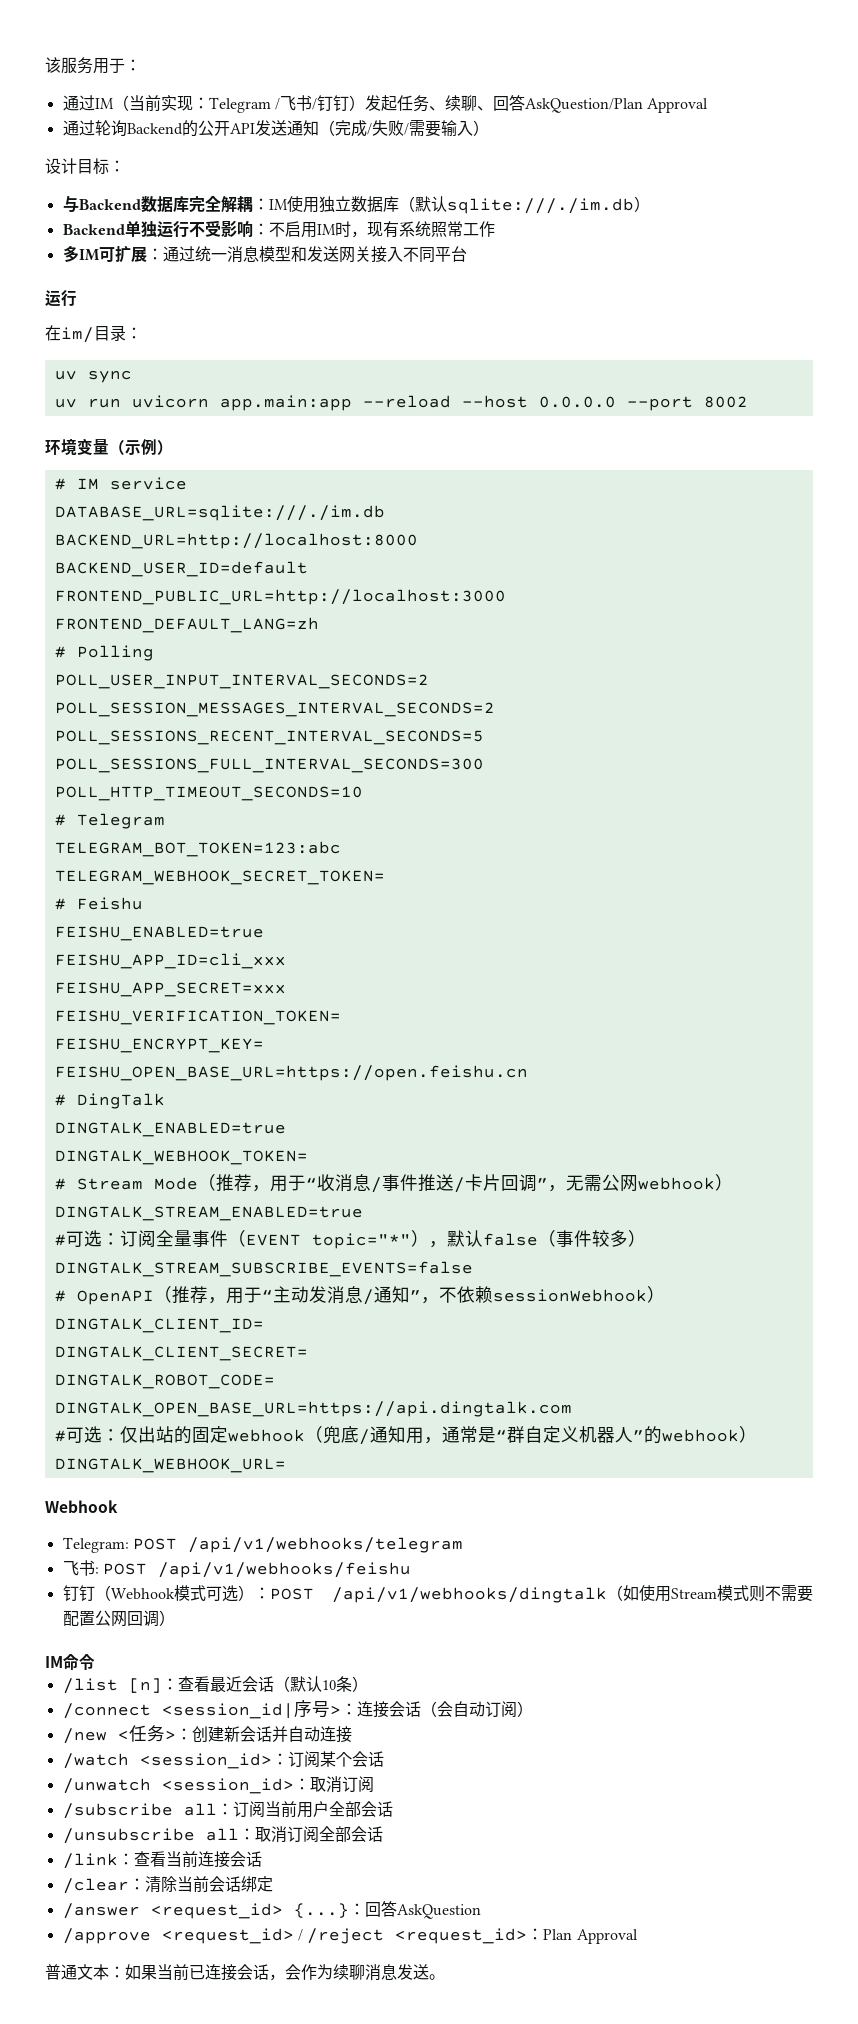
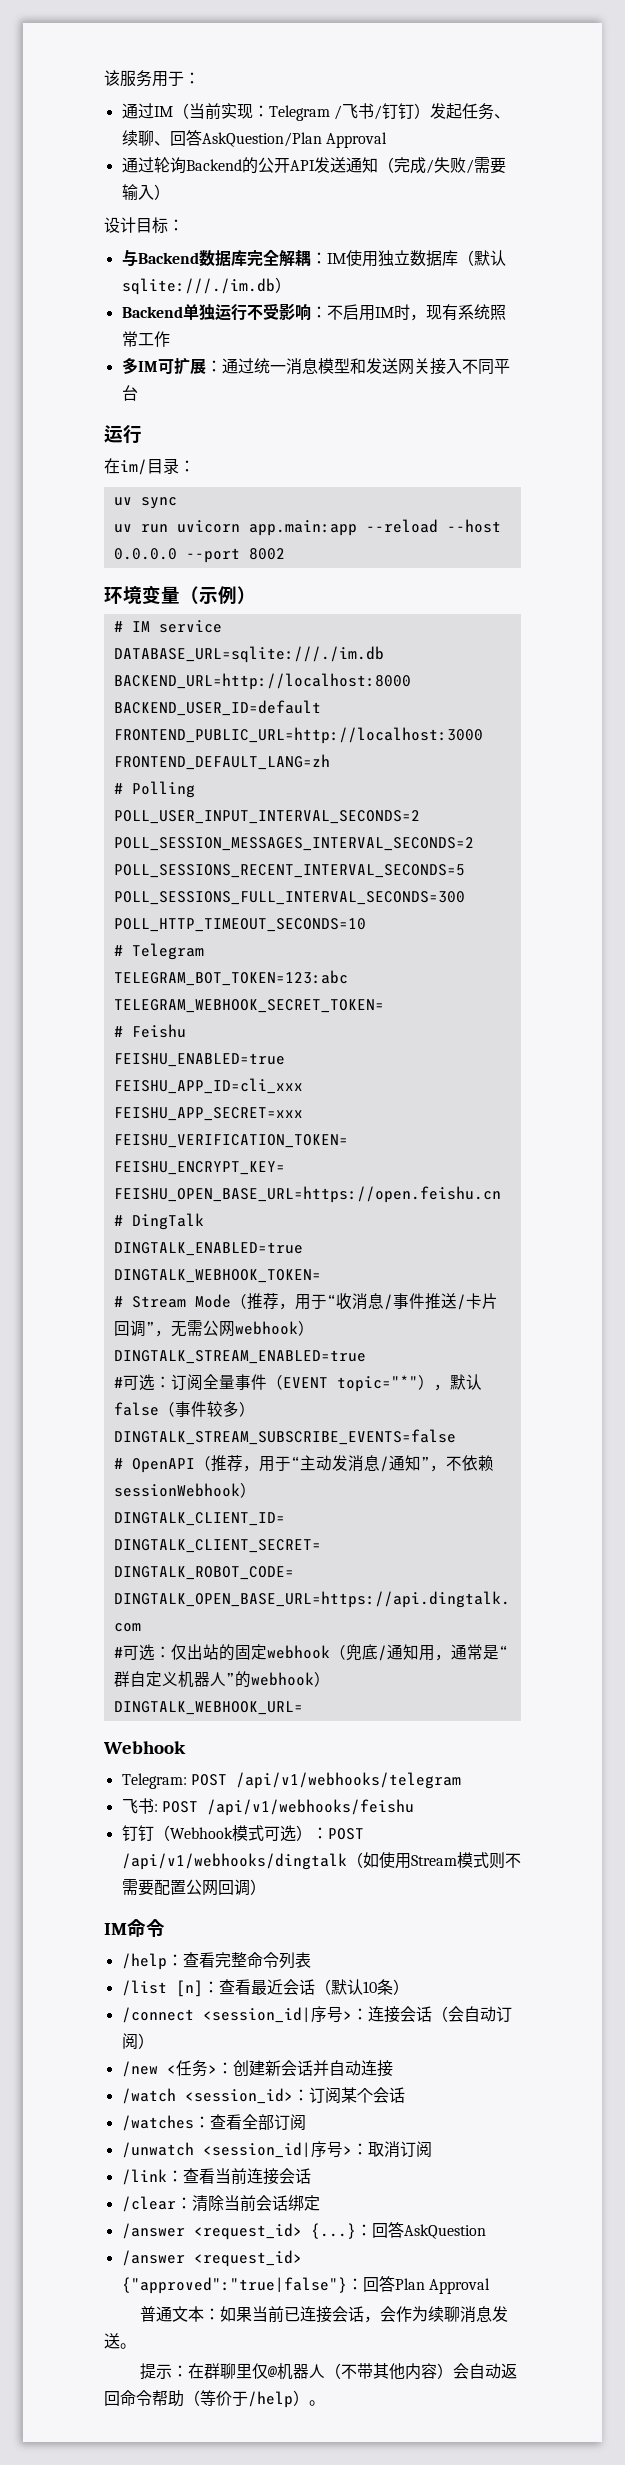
(95, 1662) none -> [121,1952,311,1970] // /help：查看完整命令列表
[62,1776,374,1794] [62,1801,393,1819] [62,1826,383,1844] /unwatch <session_id>：取消订阅 // /subscribe all：订阅当前用户全部会话 // /unsubscribe all：取消订阅全部会话 -> [121,2114,306,2131] [121,2141,432,2158] /watches：查看全部订阅 // /unwatch <session_id|序号>：取消订阅
[62,1928,544,1944] /approve <request_id> / /reject <request_id>： -> [121,2250,302,2267] [121,2276,395,2294] /answer <request_id> {"approved":"true|false"}：回答
(445, 1977) none -> [139,2363,517,2380] [104,2390,325,2408] // 提示：在群聊里仅@机器人（不带其他内容）会自动返回命令帮助（等价于/help）。

